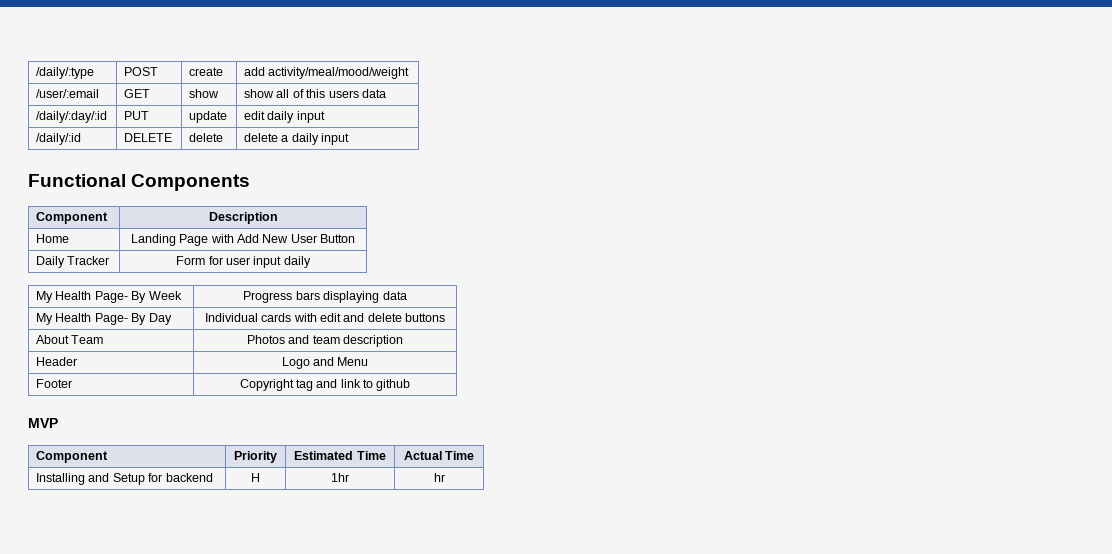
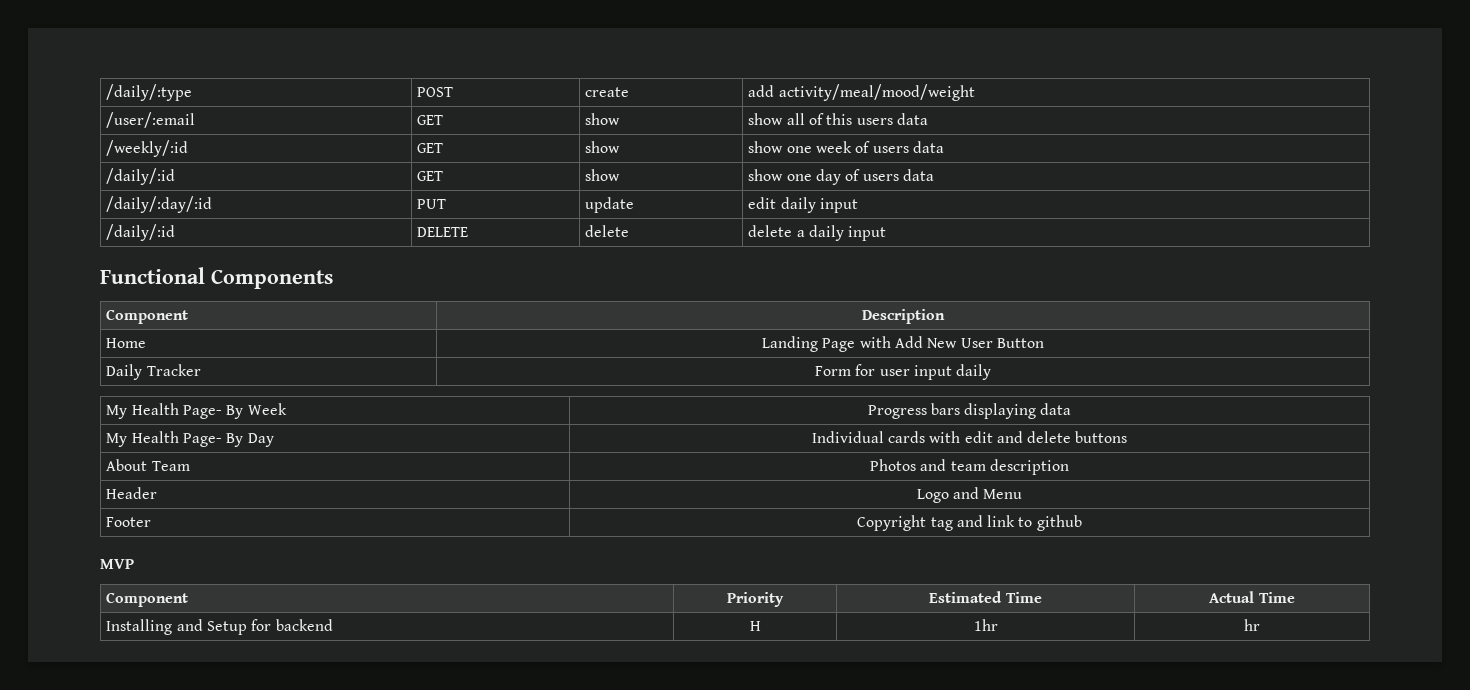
(386, 93) none -> [106,140,189,157] [417,143,444,153] [585,141,621,153] [748,141,945,153] [106,168,176,185] [417,171,444,181] [585,169,621,181] [748,169,935,185] // /weekly/:id | GET | show | show one week of users data // /daily/:id | GET | show | show one day of users data

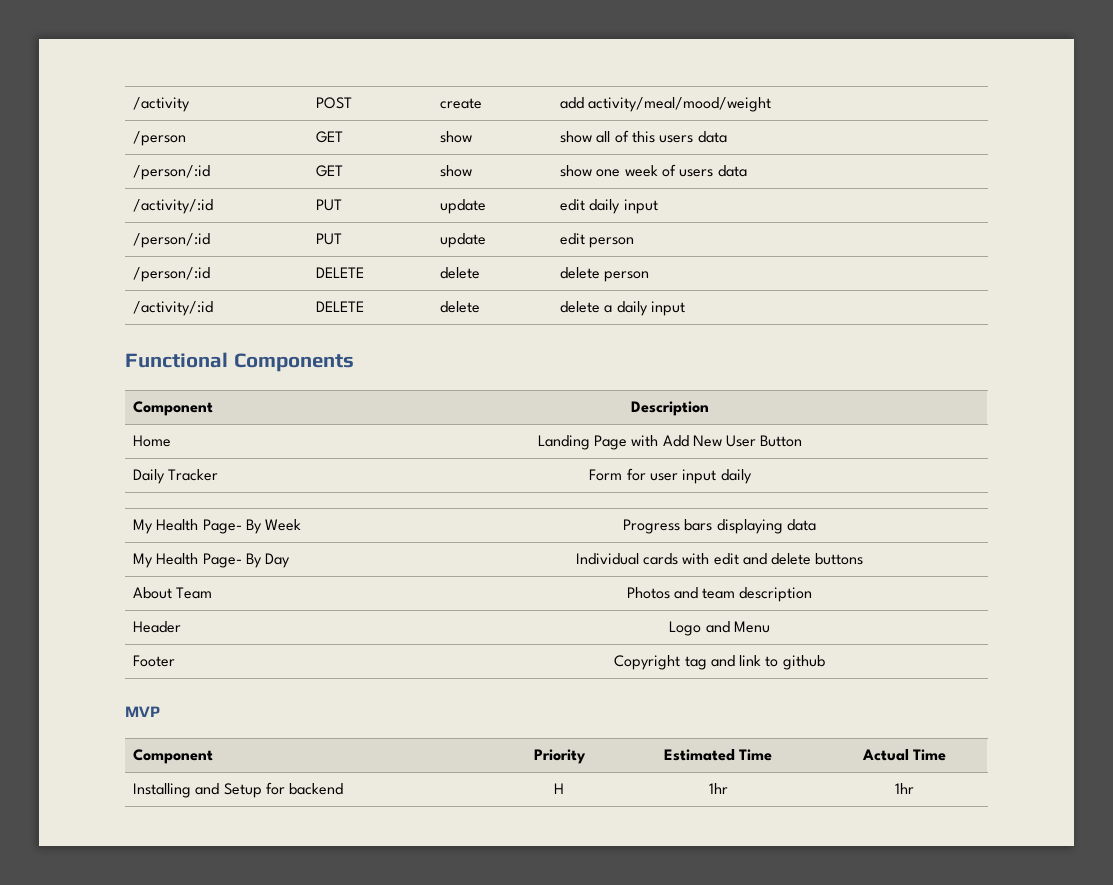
[106,84,193,101] /daily/:type -> [133,97,191,112] /activity
[106,112,196,128] /user/:email -> [133,131,187,146] /person
[106,140,189,157] /weekly/:id -> [133,165,211,180] /person/:id
[106,168,176,185] [417,171,444,181] [585,169,621,181] [748,169,935,185] [106,196,213,213] /daily/:id | GET | show | show one day of users data // /daily/:day/:id -> [133,199,214,214] /activity/:id
[106,224,176,241] /daily/:id -> [133,233,211,248] [316,233,343,245] [440,233,487,248] [560,233,635,248] [133,267,211,282] [316,267,365,278] [440,267,481,279] [560,267,650,282] [133,301,214,316] /person/:id | PUT | update | edit person // /person/:id | DELETE | delete | delete person // /activity/:id
[1243,619,1260,631] hr -> [894,783,914,794] 1hr

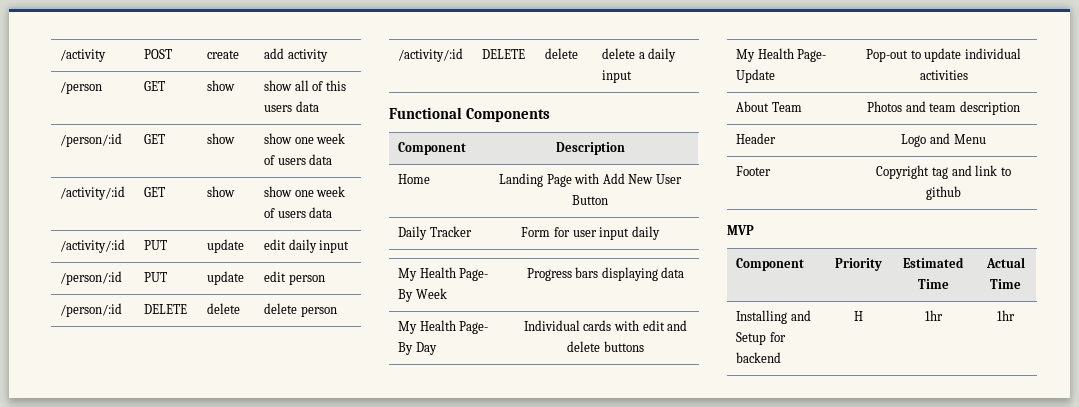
[588,97,772,112] activity/meal/mood/weight -> [287,49,328,62] activity
(747, 171) none -> [60,186,126,200] [144,187,166,197] [207,186,236,197] [264,186,346,197] [264,207,333,218] // /activity/:id | GET | show | show one week of users data
(864, 559) none -> [736,48,827,62] [736,69,776,83] [866,48,1021,62] [919,70,968,80] // My Health Page- Update | Pop-out to update individual activities

